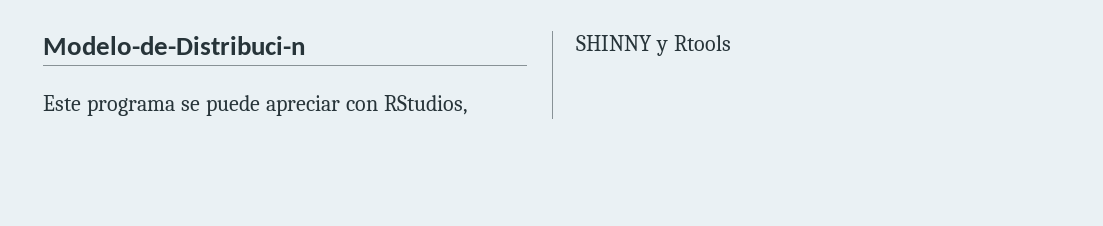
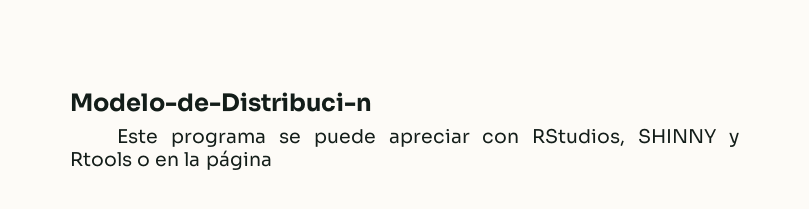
(731, 43) none -> [137,150,272,170] o en la página

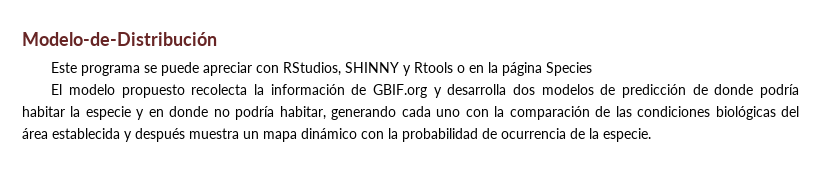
[70,92,372,112] Modelo-de-Distribuci-n -> [22,32,217,46] Modelo-de-Distribución
(272, 160) none -> [546,62,593,76] [51,84,799,98] [22,106,800,120] [22,128,651,142] Species // El modelo propuesto recolecta la información de GBIF.org y desarrolla dos modelos de predicción de donde podría habitar la especie y en donde no podría habitar, generando cada uno con la comparación de las condiciones biológicas del área establecida y después muestra un mapa dinámico con la probabilidad de ocurrencia de la especie.

